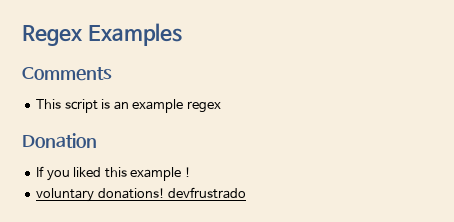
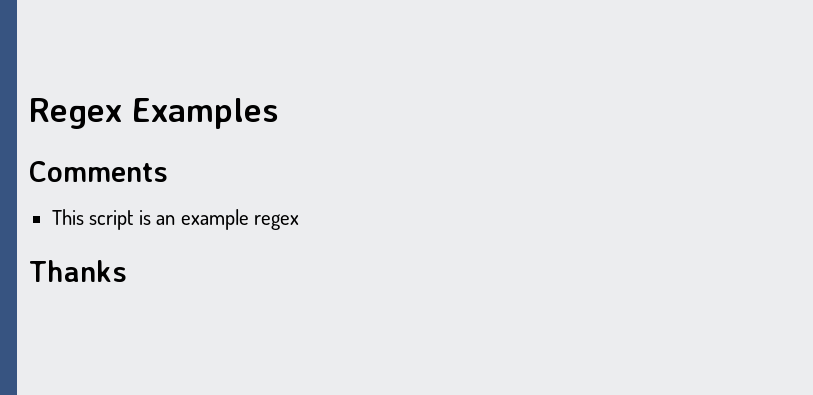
[22,133,97,148] [36,166,191,181] [36,187,247,202] Donation // If you liked this example ! // voluntary donations! devfrustrado -> [29,260,127,282] Thanks

